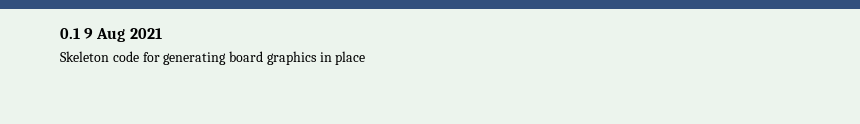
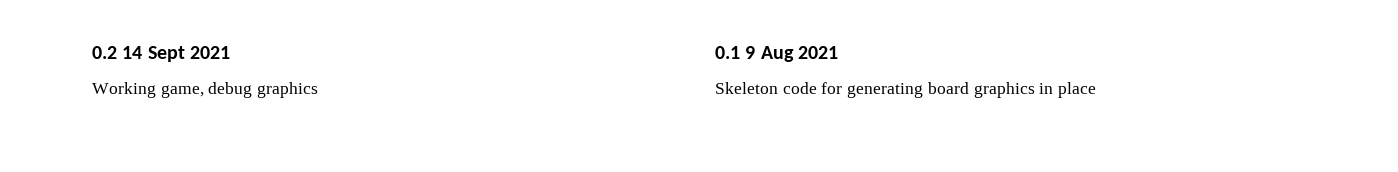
(60, 33) none -> [92,46,230,62] [92,82,319,98] 0.2 14 Sept 2021 // Working game, debug graphics //

